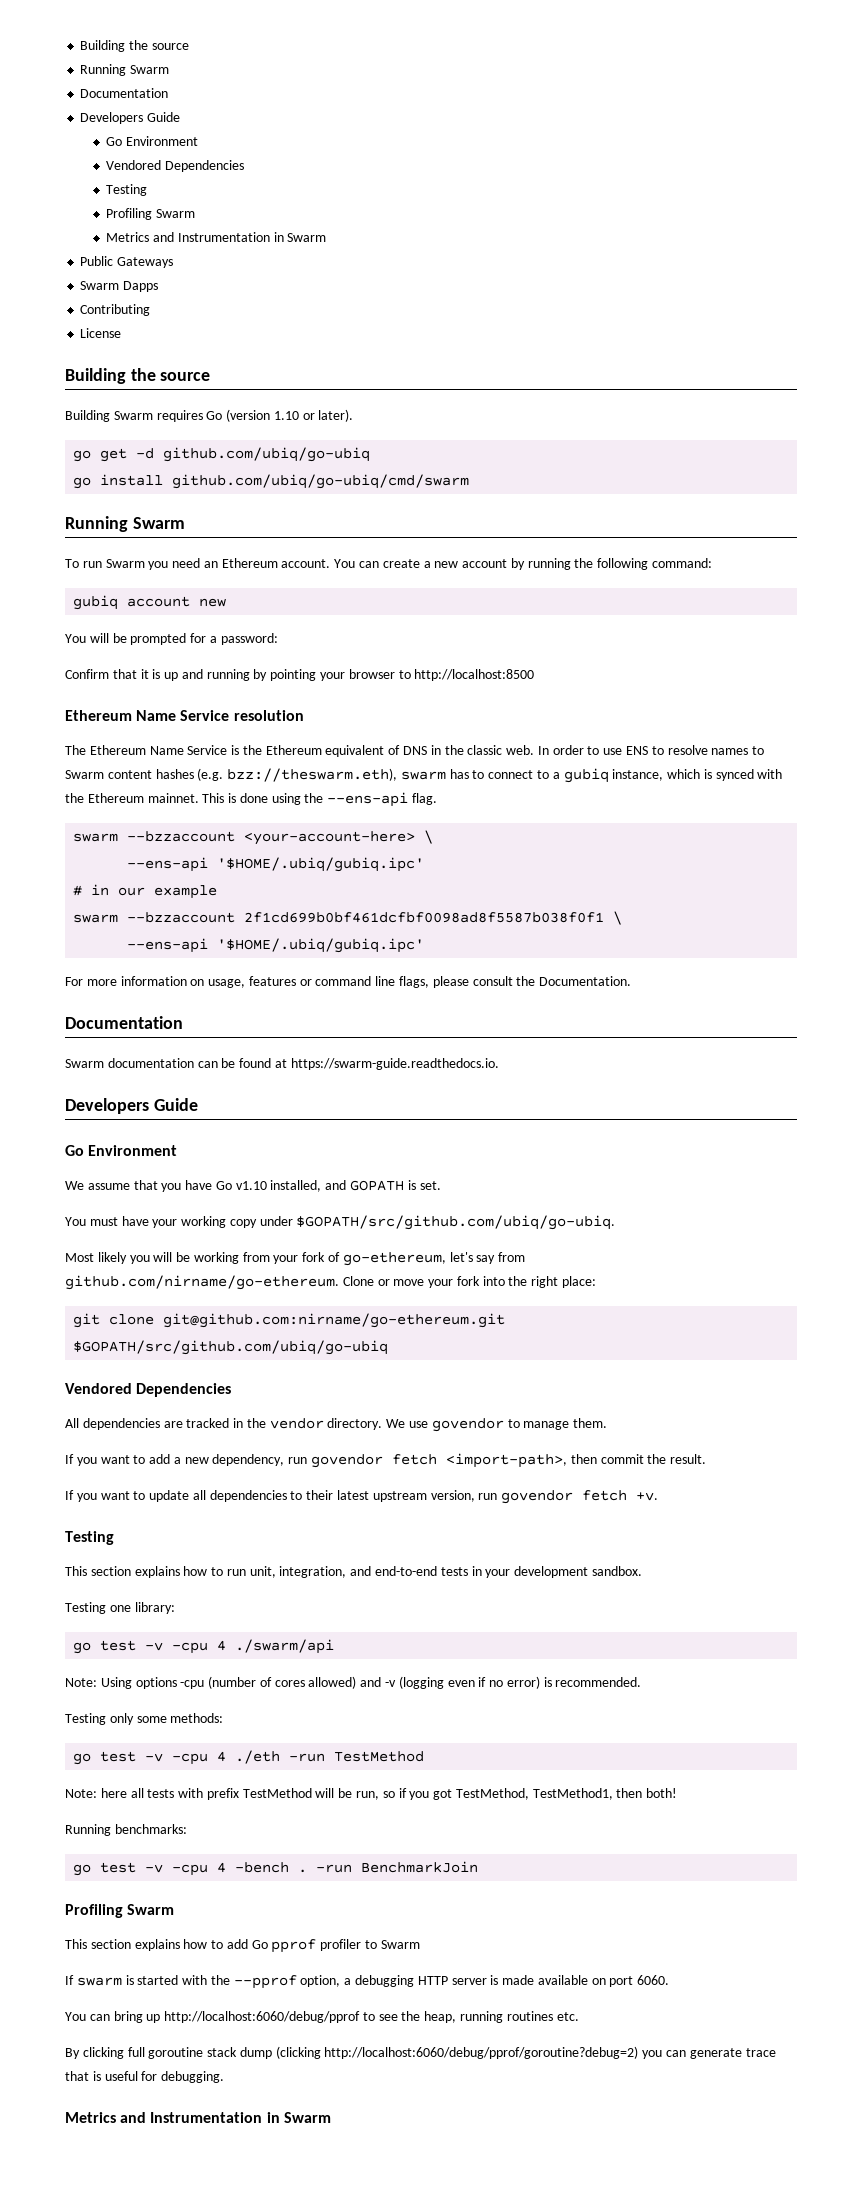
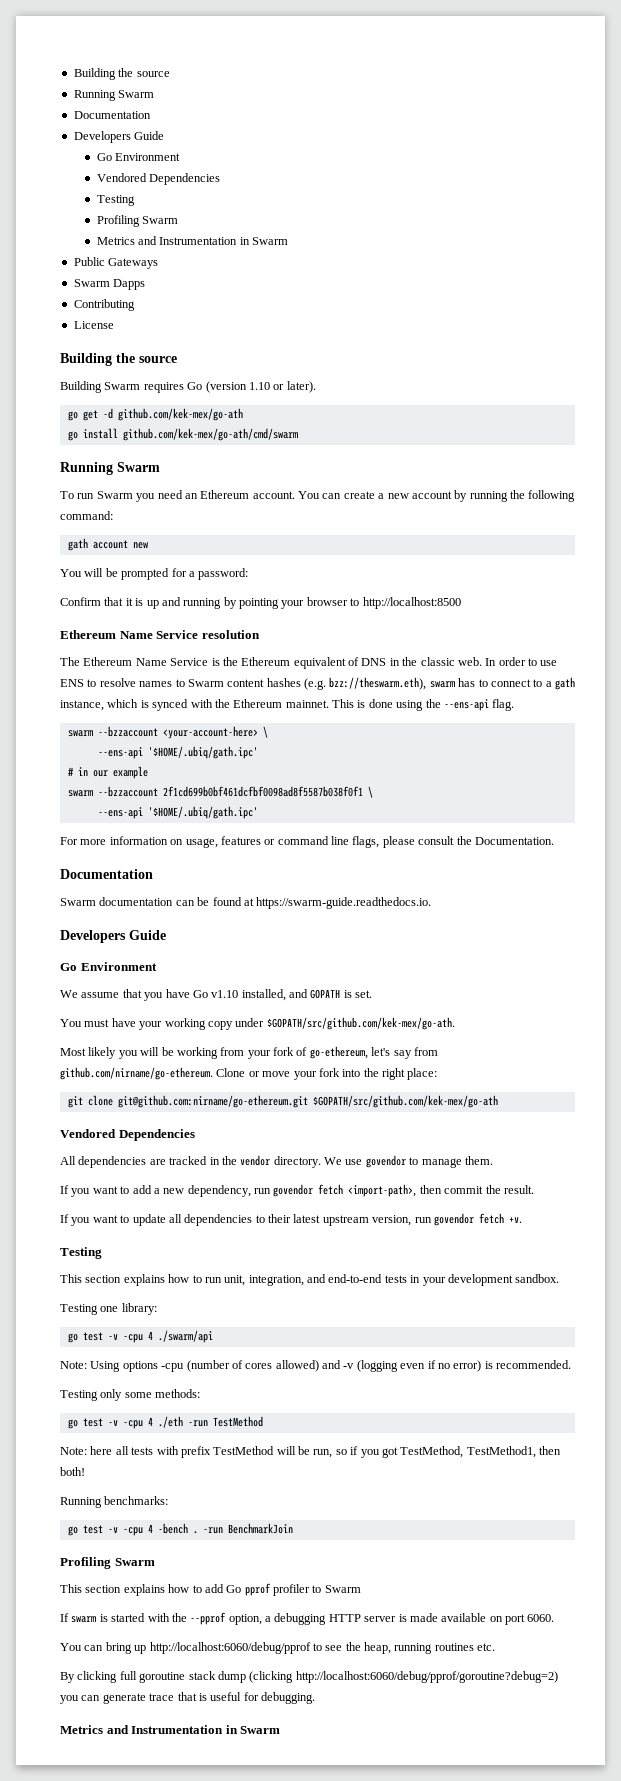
[163,447,371,462] github.com/ubiq/go-ubiq -> [117,408,243,421] github.com/kek-mex/go-ath
[172,474,470,489] github.com/ubiq/go-ubiq/cmd/swarm -> [122,428,298,441] github.com/kek-mex/go-ath/cmd/swarm
[73,595,119,610] gubiq -> [67,538,88,551] gath
[563,768,609,783] gubiq -> [555,677,575,690] gath
[217,857,425,872] '$HOME/.ubiq/gubiq.ipc' -> [147,746,258,759] '$HOME/.ubiq/gath.ipc'
[217,938,425,953] '$HOME/.ubiq/gubiq.ipc' -> [147,806,258,819] '$HOME/.ubiq/gath.ipc'
[296,1215,616,1230] $GOPATH/src/github.com/ubiq/go-ubiq. -> [266,1017,455,1030] $GOPATH/src/github.com/kek-mex/go-ath.
[73,1340,389,1355] $GOPATH/src/github.com/ubiq/go-ubiq -> [312,1095,498,1108] $GOPATH/src/github.com/kek-mex/go-ath

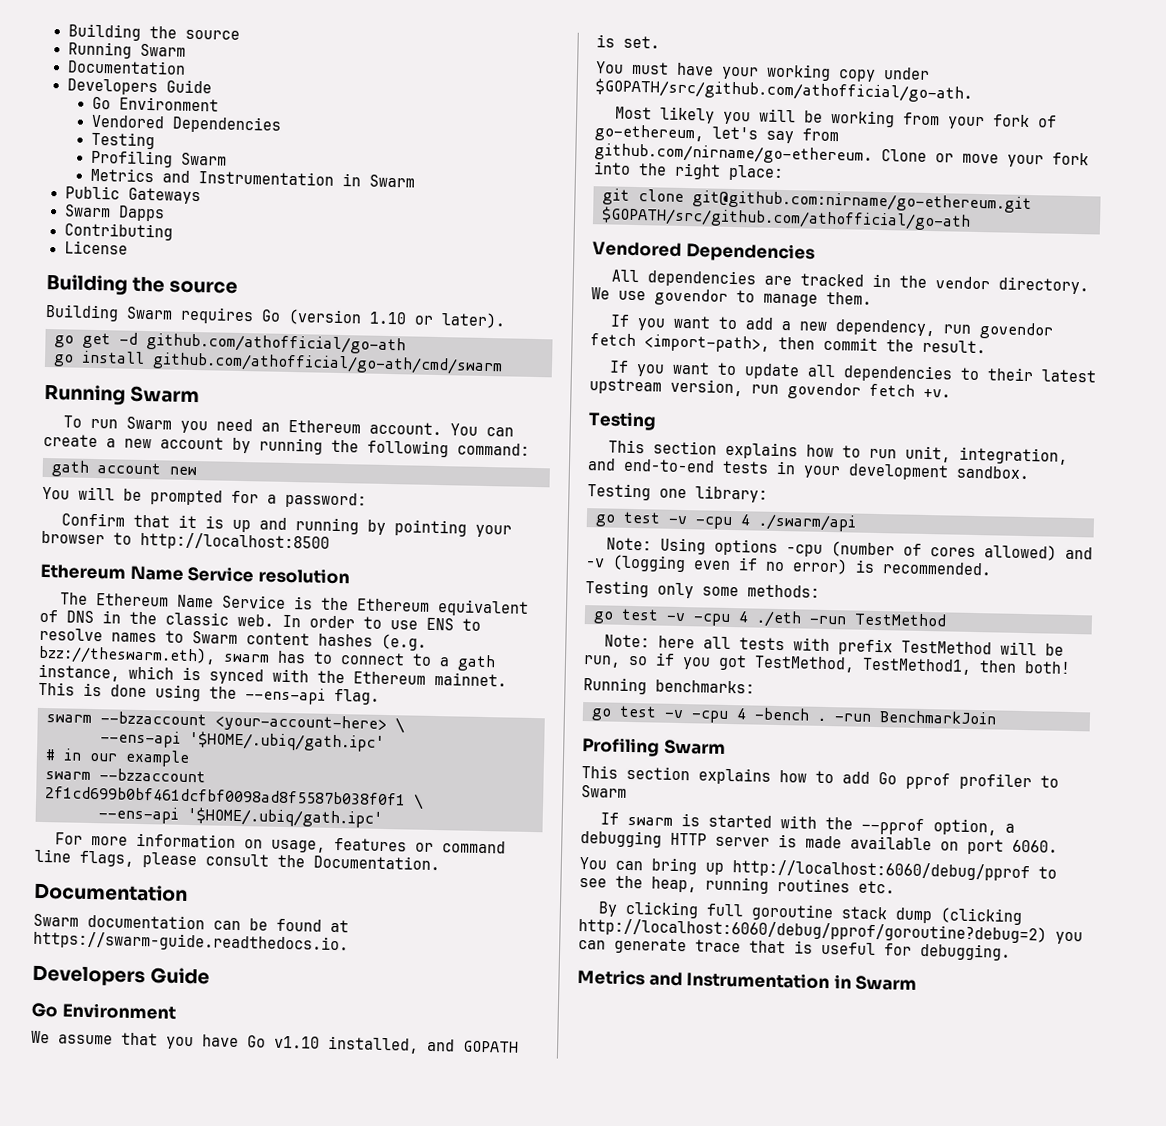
[117,408,243,421] github.com/kek-mex/go-ath -> [146,333,406,355] github.com/athofficial/go-ath
[122,428,298,441] github.com/kek-mex/go-ath/cmd/swarm -> [152,352,503,376] github.com/athofficial/go-ath/cmd/swarm
[266,1017,455,1030] $GOPATH/src/github.com/kek-mex/go-ath. -> [595,78,973,103] $GOPATH/src/github.com/athofficial/go-ath.
[312,1095,498,1108] $GOPATH/src/github.com/kek-mex/go-ath -> [601,206,971,231] $GOPATH/src/github.com/athofficial/go-ath

